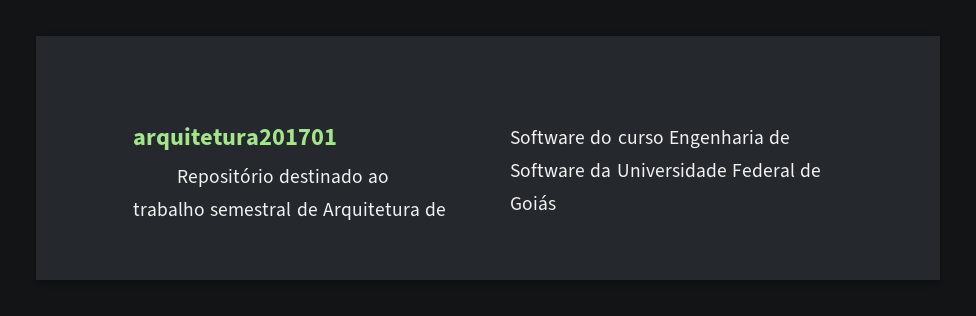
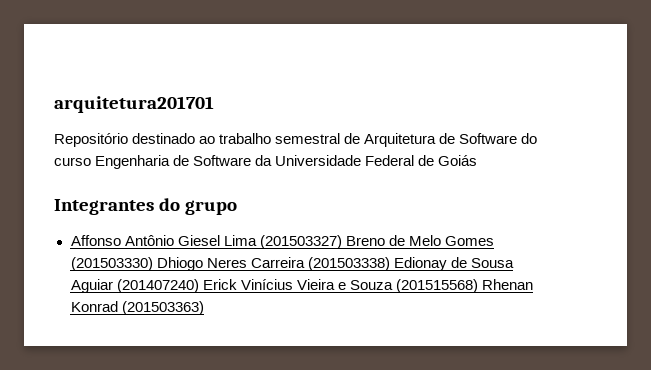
(556, 203) none -> [54,198,238,215] [70,235,494,249] [70,257,514,271] [70,279,533,293] [70,301,204,315] // Integrantes do grupo // Affonso Antônio Giesel Lima (201503327) Breno de Melo Gomes (201503330) Dhiogo Neres Carreira (201503338) Edionay de Sousa Aguiar (201407240) Erick Vinícius Vieira e Souza (201515568) Rhenan Konrad (201503363)

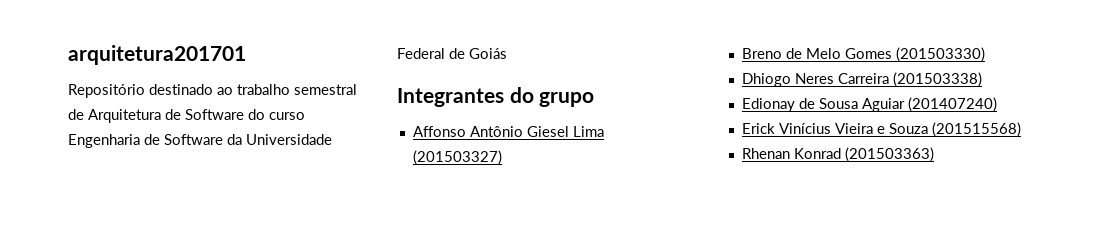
(342, 242) none -> (502, 157) //
(153, 264) none -> (985, 54) //
(390, 264) none -> (982, 79) //
(199, 286) none -> (997, 104) //
(478, 286) none -> (1021, 129) //

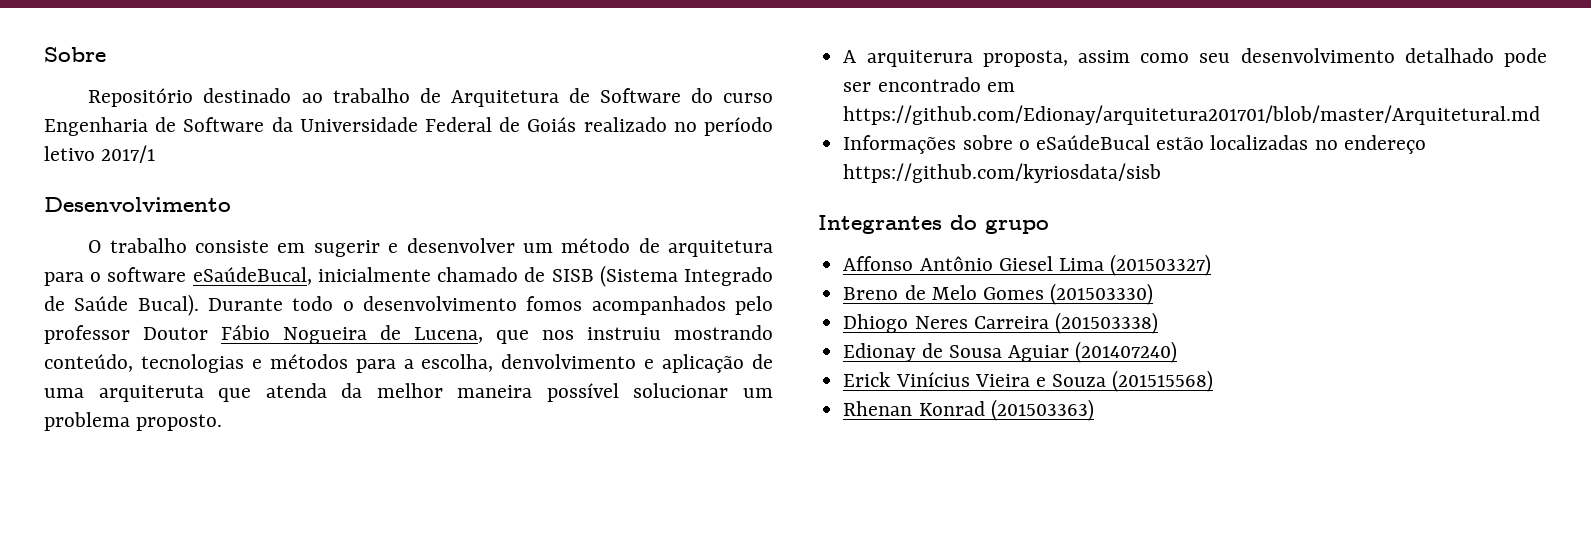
[68,45,246,65] arquitetura201701 -> [44,47,106,62] Sobre
[294,84,357,95] semestral -> (410, 95) none
(507, 53) none -> [583,117,773,136] [44,145,156,163] [44,197,231,212] [88,238,774,257] [44,265,773,287] [44,294,773,316] [44,325,773,344] [44,354,773,373] [44,383,773,402] [44,412,223,431] [843,48,1547,67] [843,77,1015,92] [843,105,1541,125] [843,135,1426,154] [843,163,1162,183] realizado no período letivo 2017/1 // Desenvolvimento // O trabalho consiste em sugerir e desenvolver um método de arquitetura para o software eSaúdeBucal, inicialmente chamado de SISB (Sistema Integrado de Saúde Bucal). Durante todo o desenvolvimento fomos acompanhados pelo professor Doutor Fábio Nogueira de Lucena, que nos instruiu mostrando conteúdo, tecnologias e métodos para a escolha, denvolvimento e aplicação de uma arquiteruta que atenda da melhor maneira possível solucionar um problema proposto. // A arquiterura proposta, assim como seu desenvolvimento detalhado pode ser encontrado em https://github.com/Edionay/arquitetura201701/blob/master/Arquitetural.md // Informações sobre o eSaúdeBucal estão localizadas no endereço https://github.com/kyriosdata/sisb

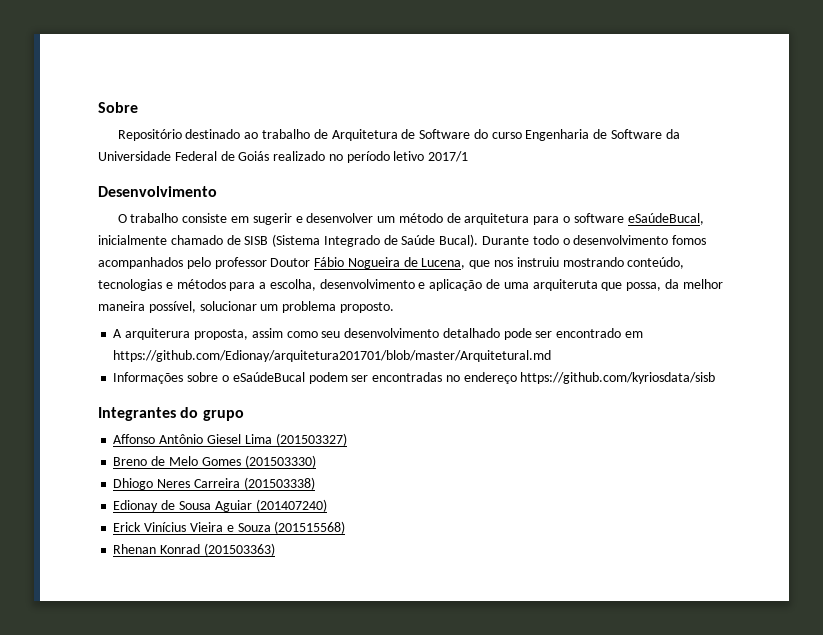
[501,354,637,369] denvolvimento -> [319,279,415,289] desenvolvimento
[265,383,327,398] atenda -> [626,282,662,291] possa,
[546,383,619,402] possível -> [148,301,196,313] possível,
[1156,135,1309,150] estão localizadas -> [308,372,443,384] podem ser encontradas

